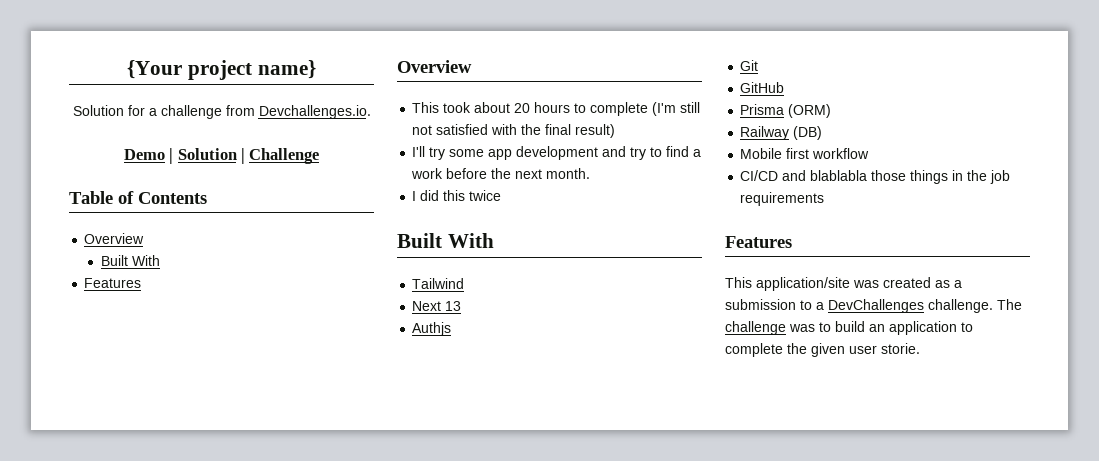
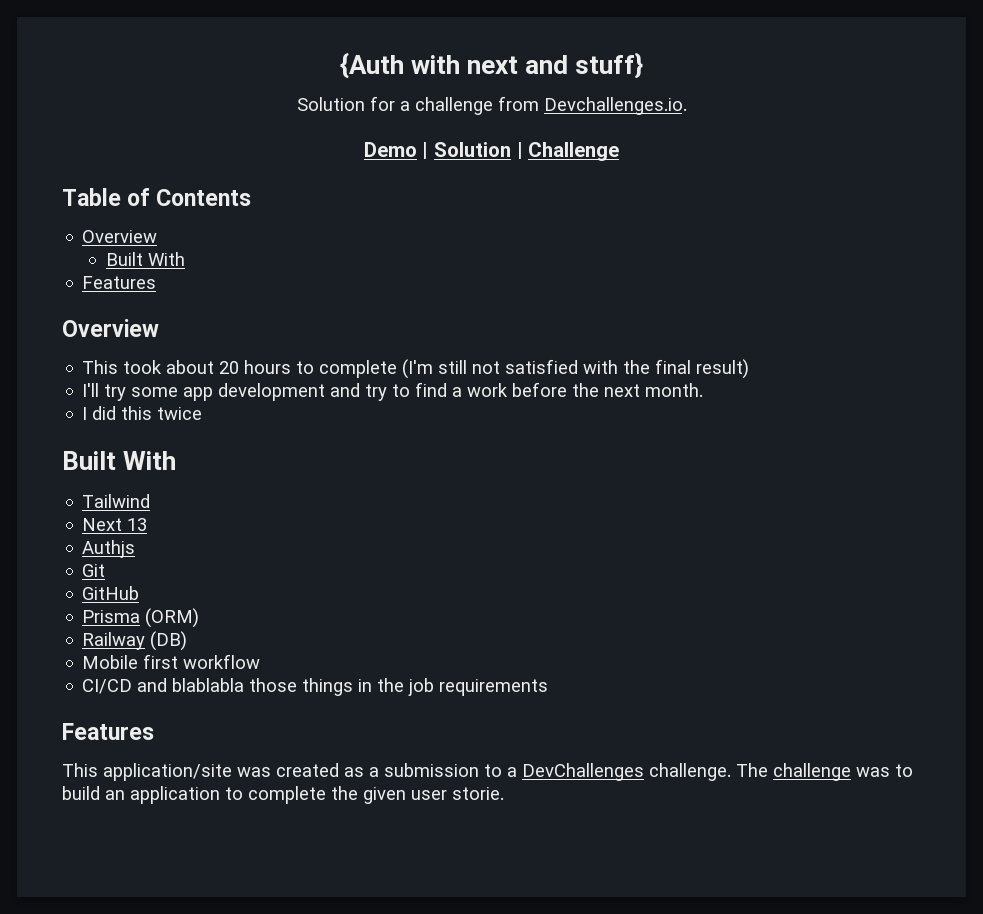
[127,60,316,80] {Your project name} -> [339,52,644,79] {Auth with next and stuff}

